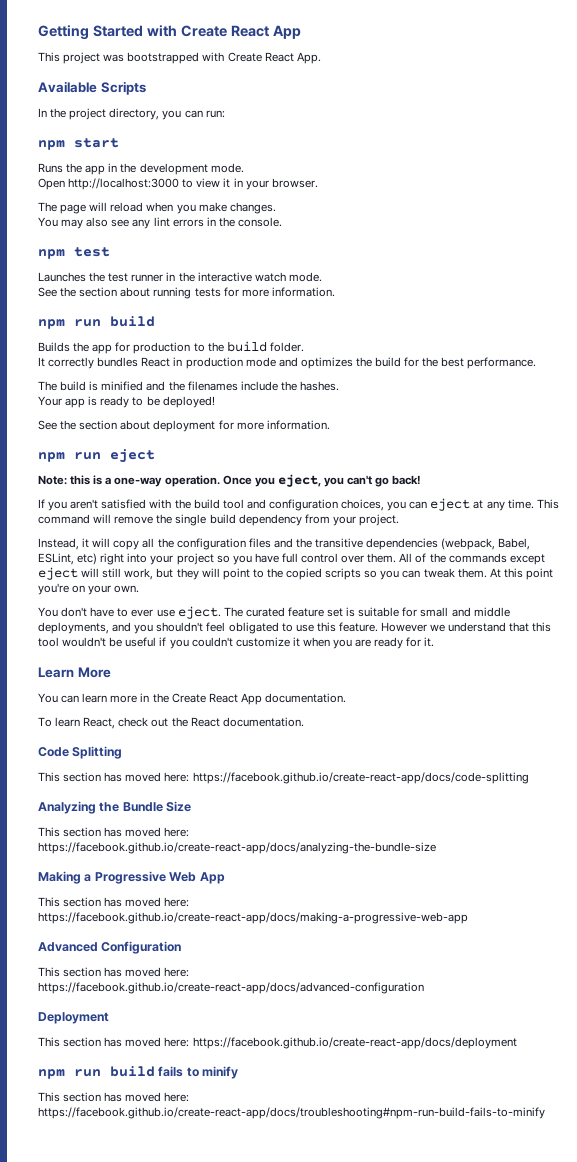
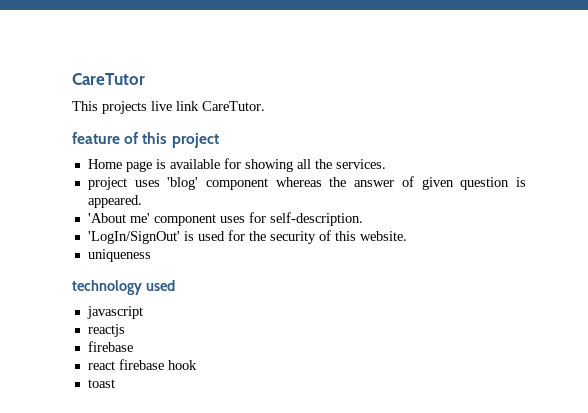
[38,25,301,40] [38,52,321,64] [38,81,146,95] [38,108,225,120] [38,138,119,150] [38,163,244,175] [38,178,318,190] [38,202,276,214] [38,217,282,229] [38,247,110,259] [38,272,322,282] [38,287,335,299] [38,316,155,329] [38,341,304,354] [38,357,537,369] [38,381,339,391] [38,396,215,408] [38,420,330,432] [38,449,155,463] [38,474,422,487] [38,498,559,511] [38,514,399,526] [38,538,531,550] [38,553,545,565] [38,567,553,580] [38,583,140,595] [38,606,510,619] [38,622,552,634] [38,637,435,649] [38,667,111,678] [38,693,346,705] [38,717,304,729] [38,746,123,759] [38,772,529,784] [38,801,192,814] [38,827,190,837] [38,842,436,854] [38,871,225,884] [38,897,190,907] [38,912,468,924] [38,941,182,954] [38,967,190,977] [38,982,424,994] [38,1012,109,1024] [38,1037,517,1049] [38,1066,239,1079] [38,1092,190,1102] [38,1107,545,1119] Getting Started with Create React App // This project was bootstrapped with Create React App. // Available Scripts // In the project directory, you can run: // npm start // Runs the app in the development mode. // Open http://localhost:3000 to view it in your browser. // The page will reload when you make changes. // You may also see any lint errors in the console. // npm test // Launches the test runner in the interactive watch mode. // See the section about running tests for more information. // npm run build // Builds the app for production to the build folder. // It correctly bundles React in production mode and optimizes the build for the best performance. // The build is minified and the filenames include the hashes. // Your app is ready to be deployed! // See the section about deployment for more information. // npm run eject // Note: this is a one-way operation. Once you eject, you can't go back! // If you aren't satisfied with the build tool and configuration choices, you can eject at any time. This command will remove the single build dependency from your project. // Instead, it will copy all the configuration files and the transitive dependencies (webpack, Babel, ESLint, etc) right into your project so you have full control over them. All of the commands except eject will still work, but they will point to the copied scripts so you can tweak them. At this point you're on your own. // You don't have to ever use eject. The curated feature set is suitable for small and middle deployments, and you shouldn't feel obligated to use this feature. However we understand that this tool wouldn't be useful if you couldn't customize it when you are ready for it. // Learn More // You can learn more in the Create React App documentation. // To learn React, check out the React documentation. // Code Splitting // This section has moved here: https://facebook.github.io/create-react-app/docs/code-splitting // Analyzing the Bundle Size // This section has moved here: https://facebook.github.io/create-react-app/docs/analyzing-the-bundle-size // Making a Progressive Web App // This section has moved here: https://facebook.github.io/create-react-app/docs/making-a-progressive-web-app // Advanced Configuration // This section has moved here: https://facebook.github.io/create-react-app/docs/advanced-configuration // Deployment // This section has moved here: https://facebook.github.io/create-react-app/docs/deployment // npm run build fails to minify // This section has moved here: https://facebook.github.io/create-react-app/docs/troubleshooting#npm-run-build-fails-to-minify -> [72,73,145,85] [72,101,265,114] [72,132,219,148] [87,158,386,172] [87,176,526,190] [87,195,142,208] [87,212,363,226] [87,230,407,244] [87,249,151,262] [72,280,175,295] [86,306,143,319] [87,324,125,337] [87,341,133,352] [87,359,197,370] [87,379,115,388] CareTutor // This projects live link CareTutor. // feature of this project // Home page is available for showing all the services. // project uses 'blog' component whereas the answer of given question is appeared. // 'About me' component uses for self-description. // 'LogIn/SignOut' is used for the security of this website. // uniqueness // technology used // javascript // reactjs // firebase // react firebase hook // toast

